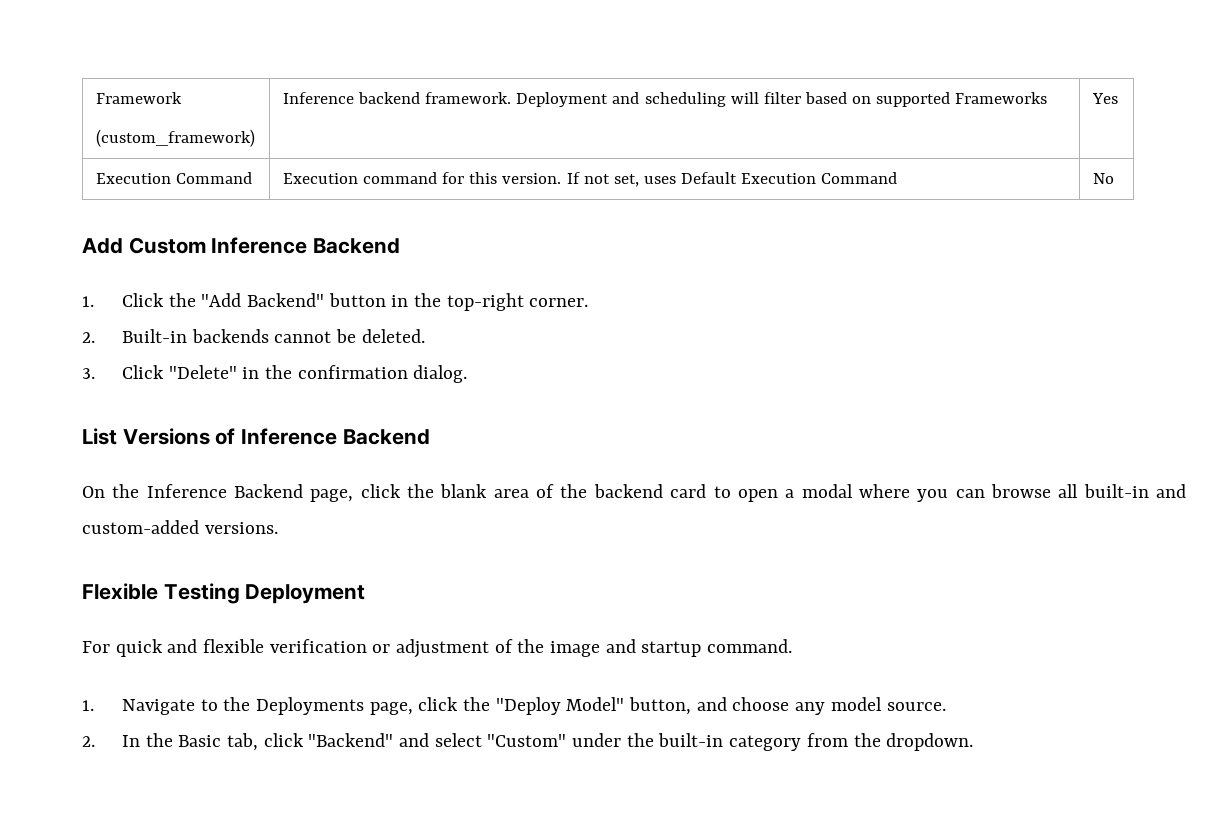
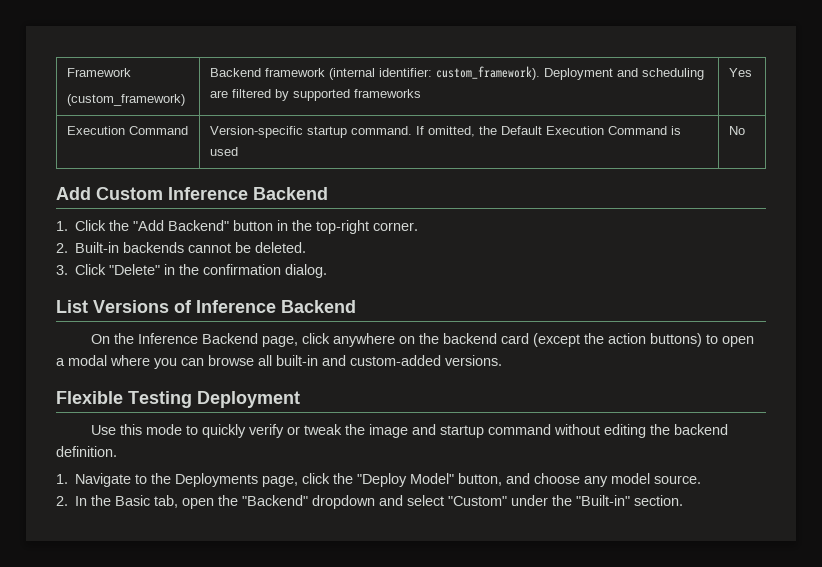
[282,92,1048,107] [1091,93,1118,104] [95,172,253,184] [282,172,676,187] Inference backend framework. Deployment and scheduling will filter based on supported Frameworks | Yes // Execution Command | Execution command for this version. If not set, uses -> [210,66,705,80] [210,89,422,101] [729,68,753,77] [67,126,189,135] [210,126,498,138] Backend framework (internal identifier: custom_framework). Deployment and scheduling are filtered by supported frameworks | Yes // Execution Command | Version-specific startup command. If omitted, the
(898, 178) none -> [671,126,682,135] [210,147,239,156] is used
[407,484,707,498] the blank area of the backend card -> [333,333,703,347] anywhere on the backend card (except the action buttons)
[82,639,793,658] For quick and flexible verification or adjustment of the image and startup command. -> [91,424,729,438] [56,446,117,457] Use this mode to quickly verify or tweak the image and startup command without editing the backend definition.
[263,733,394,747] click "Backend" -> [182,495,376,509] open the "Backend" dropdown
[658,733,974,751] built-in category from the dropdown. -> [576,495,684,506] "Built-in" section.

